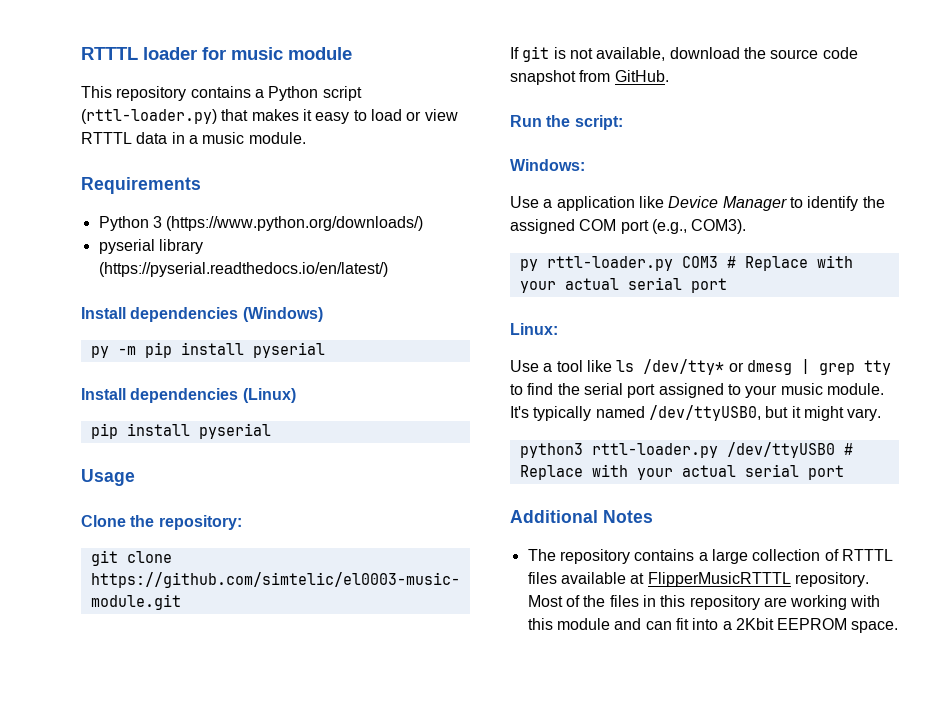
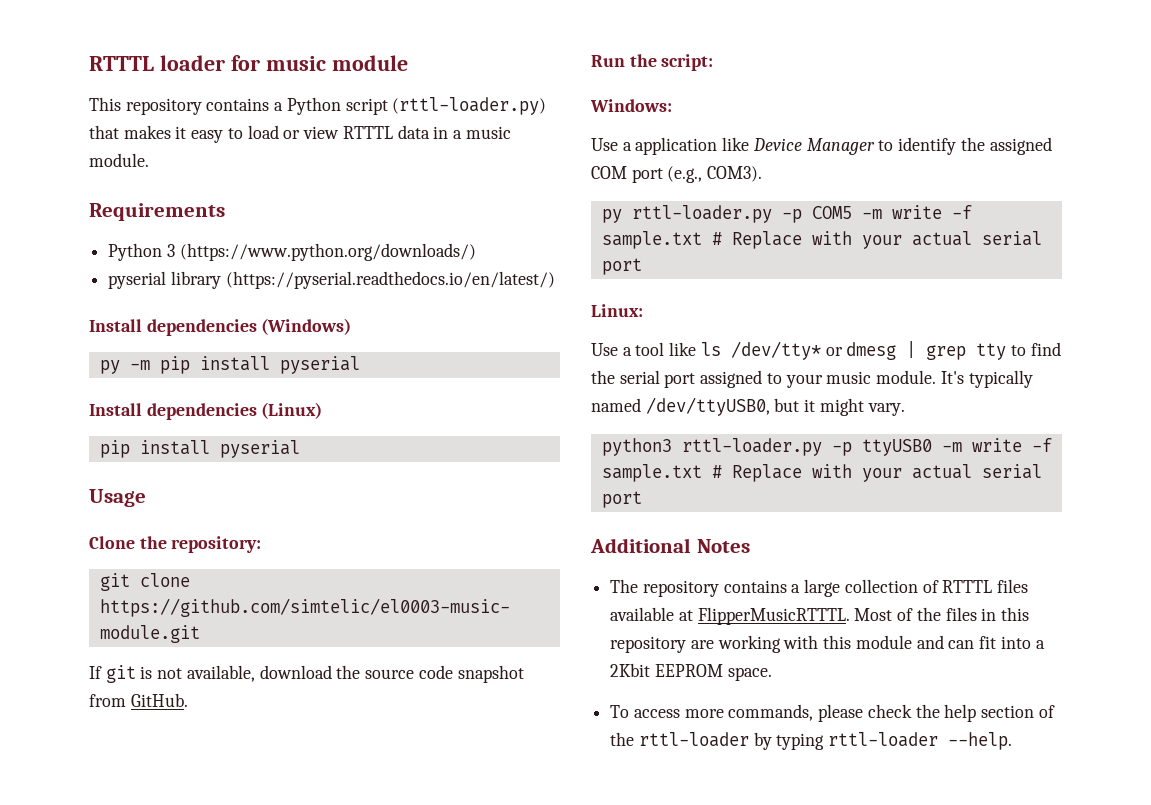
[681,256,718,268] COM3 -> [781,205,972,223] [601,231,702,249] -p COM5 -m write -f sample.txt
[726,442,835,458] /dev/ttyUSB0 -> [831,438,1052,456] [601,464,702,482] -p ttyUSB0 -m write -f sample.txt
[647,572,869,587] FlipperMusicRTTTL repository. -> [697,607,850,625] FlipperMusicRTTTL.
(899, 627) none -> [610,704,1055,722] [610,732,1013,750] // To access more commands, please check the help section of the rttl-loader by typing rttl-loader --help.

